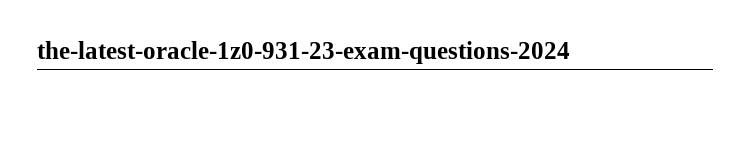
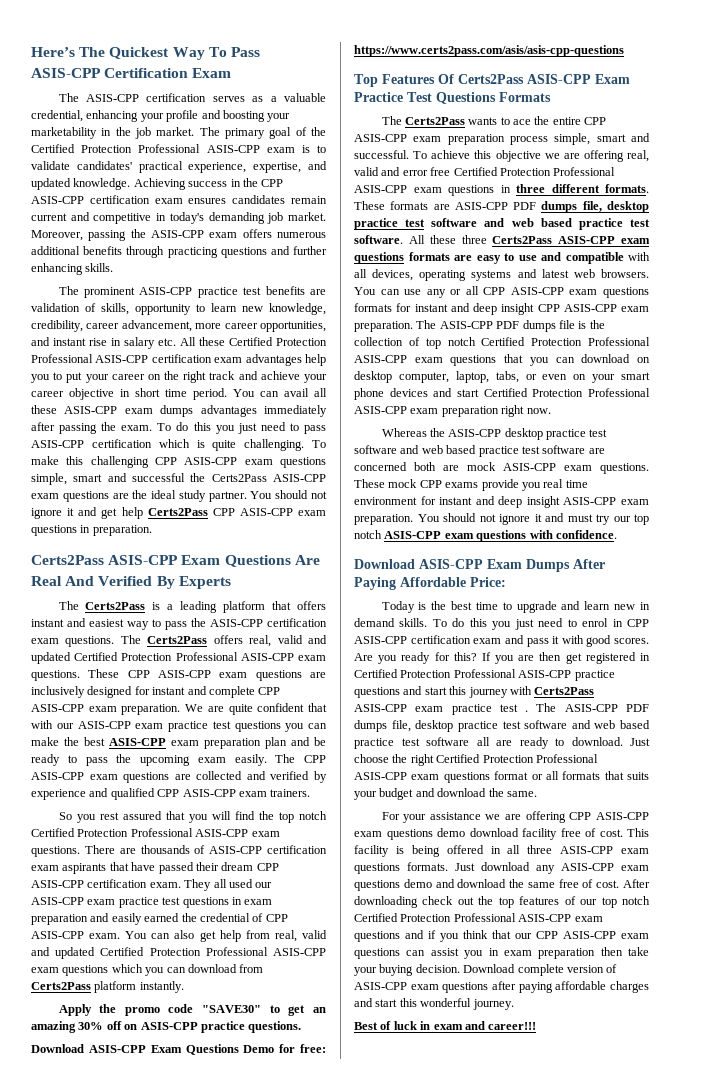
[37,41,570,64] the-latest-oracle-1z0-931-23-exam-questions-2024 -> [31,47,260,60] [31,68,232,78] [58,93,327,102] [31,110,291,122] [31,127,326,139] [31,144,326,153] [31,161,328,173] [31,178,284,190] [31,195,327,204] [31,212,326,224] [31,229,326,241] [31,246,327,258] [31,263,114,275] [58,286,327,298] [31,303,326,315] [31,320,326,332] [31,337,327,349] [31,354,326,366] [31,371,328,383] [31,388,327,400] [31,405,327,417] [31,422,326,434] [31,439,327,451] [31,456,326,468] [31,473,326,485] [31,490,327,502] [31,507,326,519] [31,525,152,536] [31,555,320,567] [31,576,231,589] [58,601,326,613] [31,618,327,630] [31,635,327,647] [31,652,326,664] [31,669,326,681] [31,686,281,698] [31,703,328,715] [31,720,327,732] [31,737,326,749] [31,754,326,766] [31,771,327,783] [31,788,311,800] [58,811,327,823] [31,828,280,837] [31,845,327,857] [31,862,279,874] [31,879,273,891] [31,897,273,908] [31,913,288,925] [31,930,327,942] [31,947,326,959] [31,964,264,976] [31,981,184,993] [58,1004,326,1016] [31,1021,302,1033] [31,1044,327,1055] [354,45,624,57] [354,74,630,87] [354,92,551,104] [381,116,607,125] [354,133,650,145] [354,150,649,162] [354,167,616,176] [354,184,649,196] [354,201,649,213] [354,218,650,230] [354,235,650,244] [354,252,650,264] [354,269,649,281] [354,286,649,298] [354,303,649,315] [354,320,605,332] [354,337,650,349] [354,354,650,366] [354,371,650,383] [354,388,650,400] [354,405,551,417] [381,428,608,440] [354,445,605,457] [354,462,649,474] [354,479,588,491] [354,496,649,508] [354,513,649,525] [354,530,617,542] [354,559,605,572] [354,577,506,590] [381,601,650,613] [354,618,649,630] [354,635,649,647] [354,652,650,664] [354,669,615,681] [354,686,595,698] [354,703,649,715] [354,720,650,732] [354,737,650,749] [354,754,598,766] [354,771,649,783] [354,788,537,800] [381,811,649,823] [354,828,649,840] [354,845,649,857] [354,862,649,874] [354,879,650,891] [354,896,650,908] [354,913,603,922] [354,930,649,942] [354,947,649,959] [354,964,618,976] [354,981,649,993] [354,998,514,1010] [354,1021,537,1030] Here’s The Quickest Way To Pass ASIS-CPP Certification Exam // The ASIS-CPP certification serves as a valuable credential, enhancing your profile and boosting your marketability in the job market. The primary goal of the Certified Protection Professional ASIS-CPP exam is to validate candidates' practical experience, expertise, and updated knowledge. Achieving success in the CPP ASIS-CPP certification exam ensures candidates remain current and competitive in today's demanding job market. Moreover, passing the ASIS-CPP exam offers numerous additional benefits through practicing questions and further enhancing skills. // The prominent ASIS-CPP practice test benefits are validation of skills, opportunity to learn new knowledge, credibility, career advancement, more career opportunities, and instant rise in salary etc. All these Certified Protection Professional ASIS-CPP certification exam advantages help you to put your career on the right track and achieve your career objective in short time period. You can avail all these ASIS-CPP exam dumps advantages immediately after passing the exam. To do this you just need to pass ASIS-CPP certification which is quite challenging. To make this challenging CPP ASIS-CPP exam questions simple, smart and successful the Certs2Pass ASIS-CPP exam questions are the ideal study partner. You should not ignore it and get help Certs2Pass CPP ASIS-CPP exam questions in preparation. // Certs2Pass ASIS-CPP Exam Questions Are Real And Verified By Experts // The Certs2Pass is a leading platform that offers instant and easiest way to pass the ASIS-CPP certification exam questions. The Certs2Pass offers real, valid and updated Certified Protection Professional ASIS-CPP exam questions. These CPP ASIS-CPP exam questions are inclusively designed for instant and complete CPP ASIS-CPP exam preparation. We are quite confident that with our ASIS-CPP exam practice test questions you can make the best ASIS-CPP exam preparation plan and be ready to pass the upcoming exam easily. The CPP ASIS-CPP exam questions are collected and verified by experience and qualified CPP ASIS-CPP exam trainers. // So you rest assured that you will find the top notch Certified Protection Professional ASIS-CPP exam questions. There are thousands of ASIS-CPP certification exam aspirants that have passed their dream CPP ASIS-CPP certification exam. They all used our ASIS-CPP exam practice test questions in exam preparation and easily earned the credential of CPP ASIS-CPP exam. You can also get help from real, valid and updated Certified Protection Professional ASIS-CPP exam questions which you can download from Certs2Pass platform instantly. // Apply the promo code "SAVE30" to get an amazing 30% off on ASIS-CPP practice questions. // Download ASIS-CPP Exam Questions Demo for free: https://www.certs2pass.com/asis/asis-cpp-questions // Top Features Of Certs2Pass ASIS-CPP Exam Practice Test Questions Formats // The Certs2Pass wants to ace the entire CPP ASIS-CPP exam preparation process simple, smart and successful. To achieve this objective we are offering real, valid and error free Certified Protection Professional ASIS-CPP exam questions in three different formats. These formats are ASIS-CPP PDF dumps file, desktop practice test software and web based practice test software. All these three Certs2Pass ASIS-CPP exam questions formats are easy to use and compatible with all devices, operating systems and latest web browsers. You can use any or all CPP ASIS-CPP exam questions formats for instant and deep insight CPP ASIS-CPP exam preparation. The ASIS-CPP PDF dumps file is the collection of top notch Certified Protection Professional ASIS-CPP exam questions that you can download on desktop computer, laptop, tabs, or even on your smart phone devices and start Certified Protection Professional ASIS-CPP exam preparation right now. // Whereas the ASIS-CPP desktop practice test software and web based practice test software are concerned both are mock ASIS-CPP exam questions. These mock CPP exams provide you real time environment for instant and deep insight ASIS-CPP exam preparation. You should not ignore it and must try our top notch ASIS-CPP exam questions with confidence. // Download ASIS-CPP Exam Dumps After Paying Affordable Price: // Today is the best time to upgrade and learn new in demand skills. To do this you just need to enrol in CPP ASIS-CPP certification exam and pass it with good scores. Are you ready for this? If you are then get registered in Certified Protection Professional ASIS-CPP practice questions and start this journey with Certs2Pass ASIS-CPP exam practice test . The ASIS-CPP PDF dumps file, desktop practice test software and web based practice test software all are ready to download. Just choose the right Certified Protection Professional ASIS-CPP exam questions format or all formats that suits your budget and download the same. // For your assistance we are offering CPP ASIS-CPP exam questions demo download facility free of cost. This facility is being offered in all three ASIS-CPP exam questions formats. Just download any ASIS-CPP exam questions demo and download the same free of cost. After downloading check out the top features of our top notch Certified Protection Professional ASIS-CPP exam questions and if you think that our CPP ASIS-CPP exam questions can assist you in exam preparation then take your buying decision. Download complete version of ASIS-CPP exam questions after paying affordable charges and start this wonderful journey. // Best of luck in exam and career!!!

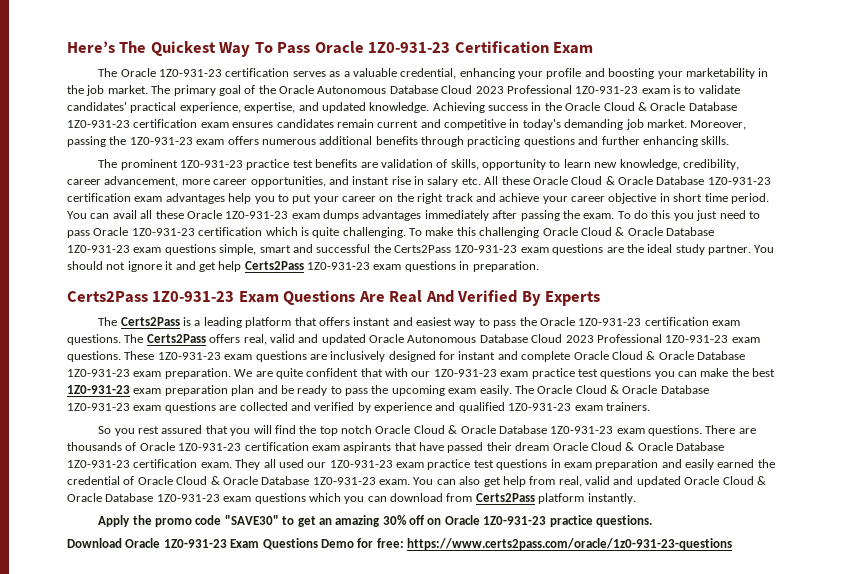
[31,68,101,78] ASIS-CPP -> [314,41,451,54] Oracle 1Z0-931-23
[85,94,139,102] ASIS-CPP -> [120,68,223,77] Oracle 1Z0-931-23
[31,144,260,153] Certified Protection Professional ASIS-CPP -> [279,85,639,94] Oracle Autonomous Database Cloud 2023 Professional 1Z0-931-23
[261,179,284,187] [31,196,84,204] CPP ASIS-CPP -> [565,102,737,111] [67,120,130,128] Oracle Cloud & Oracle Database 1Z0-931-23
[151,230,204,238] ASIS-CPP -> [129,137,193,145] 1Z0-931-23
[139,287,193,295] ASIS-CPP -> [180,160,244,168] 1Z0-931-23
[229,337,327,346] [31,354,149,363] Certified Protection Professional ASIS-CPP -> [532,176,771,185] Oracle Cloud & Oracle Database 1Z0-931-23
[64,406,118,414] ASIS-CPP -> [186,210,289,219] Oracle 1Z0-931-23
[31,440,84,448] ASIS-CPP -> [93,227,195,236] Oracle 1Z0-931-23
[155,457,238,465] CPP ASIS-CPP -> [542,227,714,236] [67,245,130,253] Oracle Cloud & Oracle Database 1Z0-931-23
[273,474,326,482] ASIS-CPP -> [454,245,518,253] 1Z0-931-23
[212,508,293,516] CPP ASIS-CPP -> [307,262,370,270] 1Z0-931-23
[108,555,179,565] ASIS-CPP -> [152,291,235,302] 1Z0-931-23
[210,619,263,627] ASIS-CPP -> [539,317,642,326] Oracle 1Z0-931-23
[74,652,326,661] [31,669,211,681] Certified Protection Professional ASIS-CPP exam questions. These CPP ASIS-CPP -> [369,334,760,343] [67,351,221,362] Oracle Autonomous Database Cloud 2023 Professional 1Z0-931-23 exam questions. These 1Z0-931-23
[258,687,281,695] [31,704,84,712] CPP ASIS-CPP -> [573,351,745,360] [67,369,130,377] Oracle Cloud & Oracle Database 1Z0-931-23
[77,721,131,729] ASIS-CPP -> [433,369,497,377] 1Z0-931-23
[109,738,166,746] ASIS-CPP -> [67,385,130,394] 1Z0-931-23
[304,755,326,763] [31,772,84,780] CPP ASIS-CPP -> [537,385,709,394] [67,403,130,411] Oracle Cloud & Oracle Database 1Z0-931-23
[157,789,236,797] CPP ASIS-CPP -> [508,403,572,411] 1Z0-931-23
[31,828,249,837] Certified Protection Professional ASIS-CPP -> [375,425,614,434] Oracle Cloud & Oracle Database 1Z0-931-23
[209,846,263,854] ASIS-CPP -> [139,442,242,451] Oracle 1Z0-931-23
[256,863,279,871] [31,880,84,888] CPP ASIS-CPP -> [552,442,724,451] [67,460,130,468] Oracle Cloud & Oracle Database 1Z0-931-23
[31,897,84,905] ASIS-CPP -> [329,460,393,468] 1Z0-931-23
[265,914,288,922] [31,931,84,939] CPP ASIS-CPP -> [137,476,376,485] Oracle Cloud & Oracle Database 1Z0-931-23
[100,947,326,956] Certified Protection Professional ASIS-CPP -> [684,476,766,485] [67,493,220,502] Oracle Cloud & Oracle Database 1Z0-931-23
[140,1022,198,1030] ASIS-CPP -> [444,515,547,525] Oracle 1Z0-931-23
[88,1045,146,1053] ASIS-CPP -> [125,538,227,548] Oracle 1Z0-931-23
[354,45,624,57] [354,74,630,87] [354,92,551,104] [381,116,607,125] [354,133,650,145] [354,150,649,162] [354,167,616,176] [354,184,649,196] [354,201,649,213] [354,218,650,230] [354,235,650,244] [354,252,650,264] [354,269,649,281] [354,286,649,298] [354,303,649,315] [354,320,605,332] [354,337,650,349] [354,354,650,366] [354,371,650,383] [354,388,650,400] [354,405,551,417] [381,428,608,440] [354,445,605,457] [354,462,649,474] [354,479,588,491] [354,496,649,508] [354,513,649,525] [354,530,617,542] [354,559,605,572] [354,577,506,590] [381,601,650,613] [354,618,649,630] [354,635,649,647] [354,652,650,664] [354,669,615,681] [354,686,595,698] [354,703,649,715] [354,720,650,732] [354,737,650,749] [354,754,598,766] [354,771,649,783] [354,788,537,800] [381,811,649,823] [354,828,649,840] [354,845,649,857] [354,862,649,874] [354,879,650,891] [354,896,650,908] [354,913,603,922] [354,930,649,942] [354,947,649,959] [354,964,618,976] [354,981,649,993] [354,998,514,1010] [354,1021,537,1030] https://www.certs2pass.com/asis/asis-cpp-questions // Top Features Of Certs2Pass ASIS-CPP Exam Practice Test Questions Formats // The Certs2Pass wants to ace the entire CPP ASIS-CPP exam preparation process simple, smart and successful. To achieve this objective we are offering real, valid and error free Certified Protection Professional ASIS-CPP exam questions in three different formats. These formats are ASIS-CPP PDF dumps file, desktop practice test software and web based practice test software. All these three Certs2Pass ASIS-CPP exam questions formats are easy to use and compatible with all devices, operating systems and latest web browsers. You can use any or all CPP ASIS-CPP exam questions formats for instant and deep insight CPP ASIS-CPP exam preparation. The ASIS-CPP PDF dumps file is the collection of top notch Certified Protection Professional ASIS-CPP exam questions that you can download on desktop computer, laptop, tabs, or even on your smart phone devices and start Certified Protection Professional ASIS-CPP exam preparation right now. // Whereas the ASIS-CPP desktop practice test software and web based practice test software are concerned both are mock ASIS-CPP exam questions. These mock CPP exams provide you real time environment for instant and deep insight ASIS-CPP exam preparation. You should not ignore it and must try our top notch ASIS-CPP exam questions with confidence. // Download ASIS-CPP Exam Dumps After Paying Affordable Price: // Today is the best time to upgrade and learn new in demand skills. To do this you just need to enrol in CPP ASIS-CPP certification exam and pass it with good scores. Are you ready for this? If you are then get registered in Certified Protection Professional ASIS-CPP practice questions and start this journey with Certs2Pass ASIS-CPP exam practice test . The ASIS-CPP PDF dumps file, desktop practice test software and web based practice test software all are ready to download. Just choose the right Certified Protection Professional ASIS-CPP exam questions format or all formats that suits your budget and download the same. // For your assistance we are offering CPP ASIS-CPP exam questions demo download facility free of cost. This facility is being offered in all three ASIS-CPP exam questions formats. Just download any ASIS-CPP exam questions demo and download the same free of cost. After downloading check out the top features of our top notch Certified Protection Professional ASIS-CPP exam questions and if you think that our CPP ASIS-CPP exam questions can assist you in exam preparation then take your buying decision. Download complete version of ASIS-CPP exam questions after paying affordable charges and start this wonderful journey. // Best of luck in exam and career!!! -> [407,538,732,550] https://www.certs2pass.com/oracle/1z0-931-23-questions

